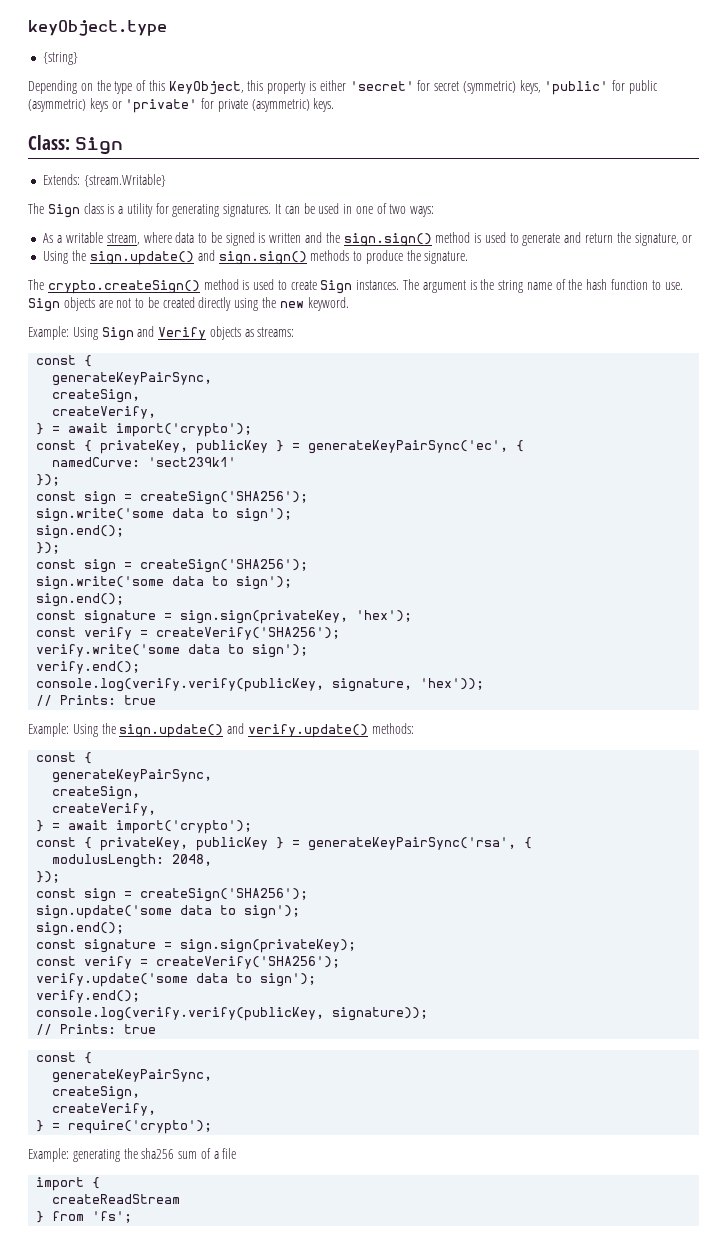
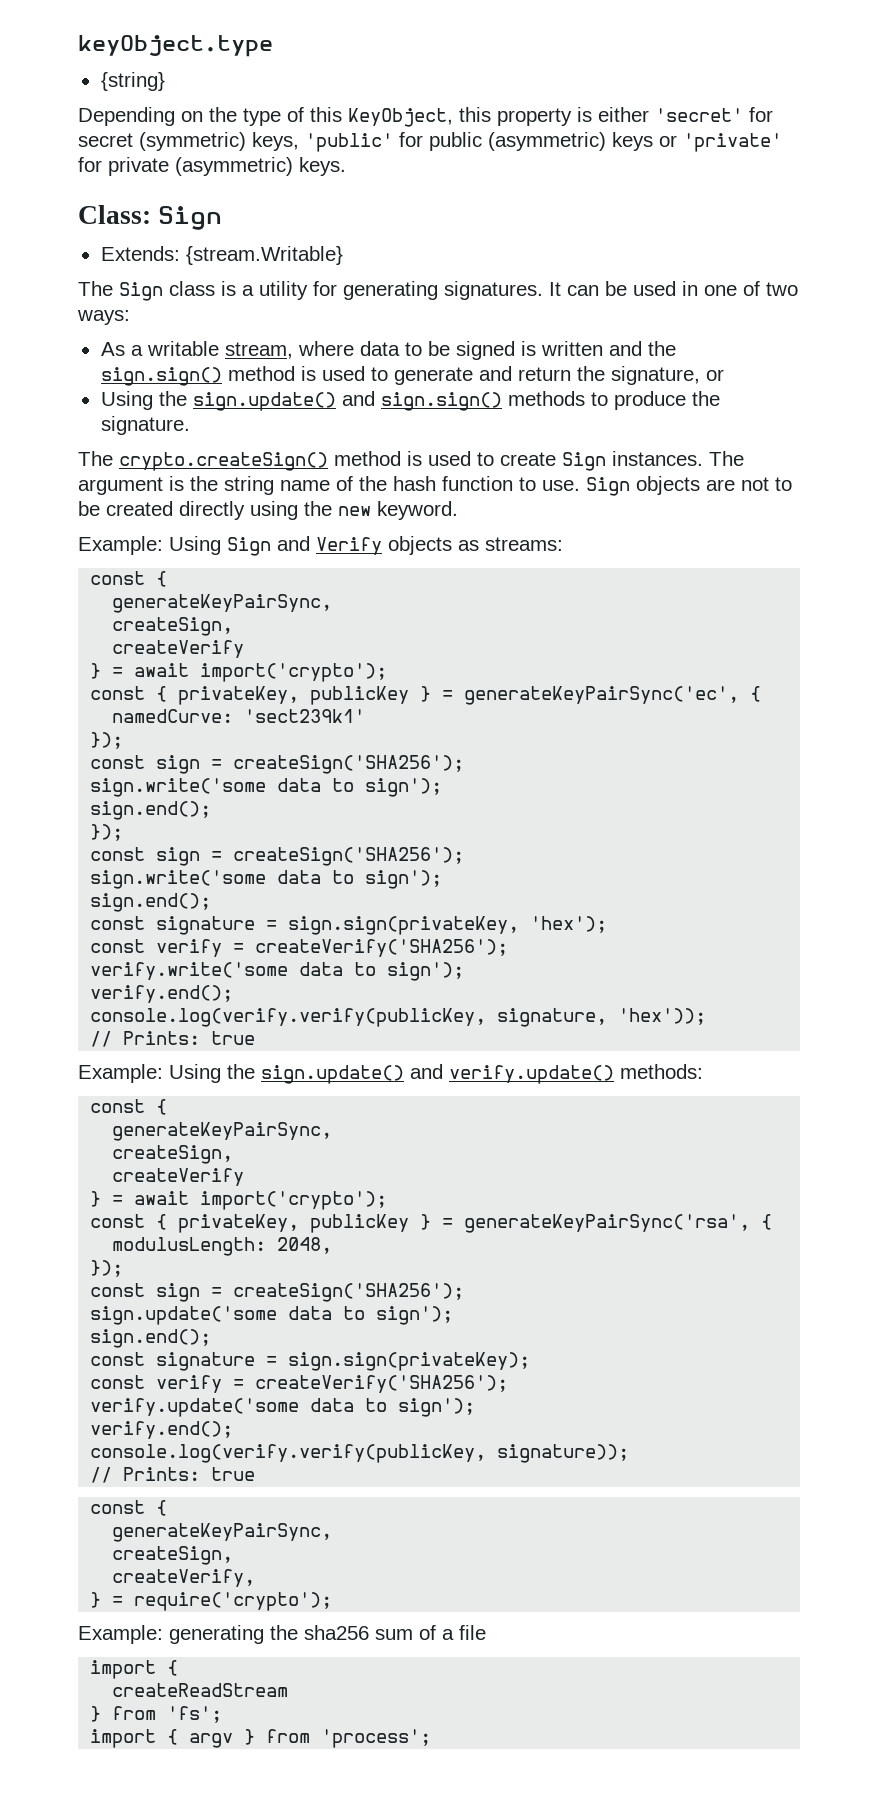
[52,406,157,419] createVerify, -> [112,640,245,658] createVerify
[52,803,157,816] createVerify, -> [112,1168,245,1186] createVerify
(133, 1217) none -> [90,1729,432,1748] // import { argv } from 'process';

